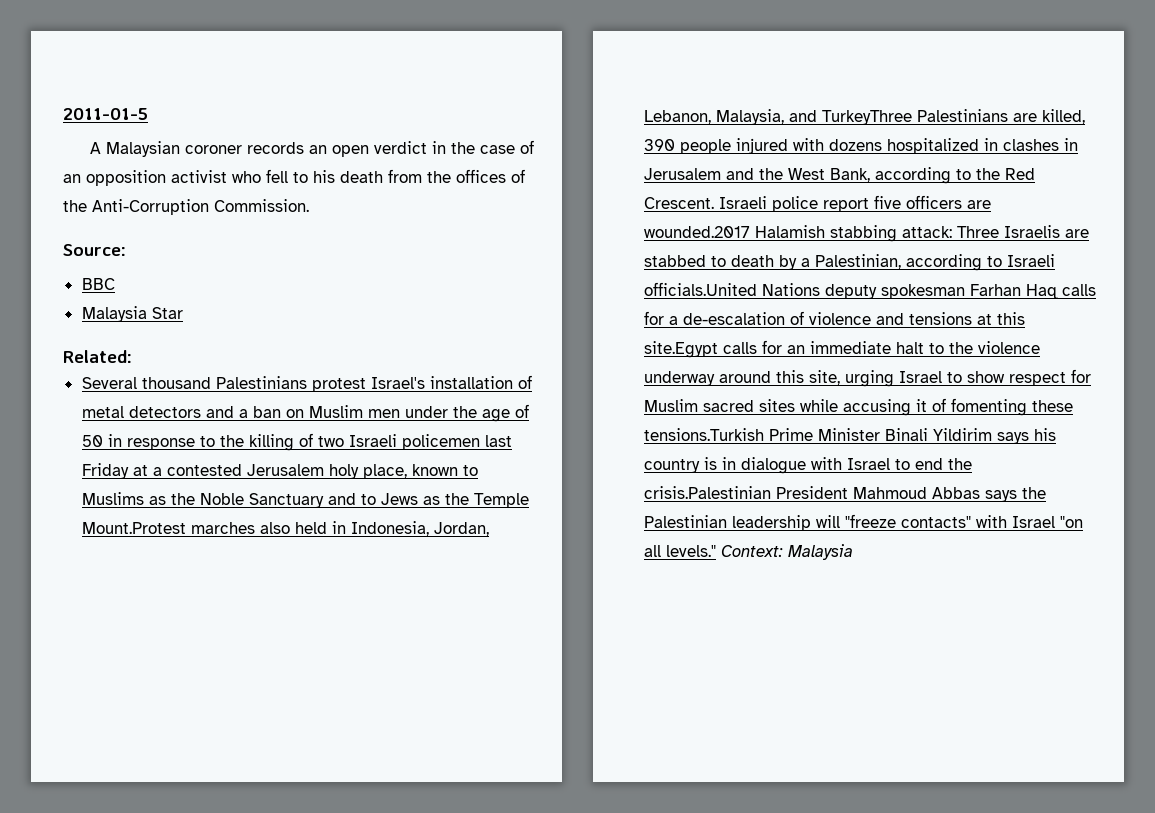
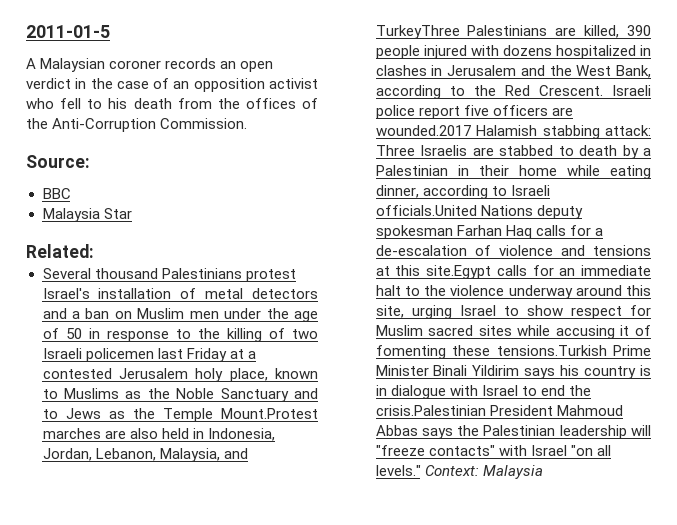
(255, 528) none -> [104,430,126,439] are
[814,254,901,269] Palestinian, -> [375,165,651,179] [375,185,419,198] Palestinian in their home while eating dinner,

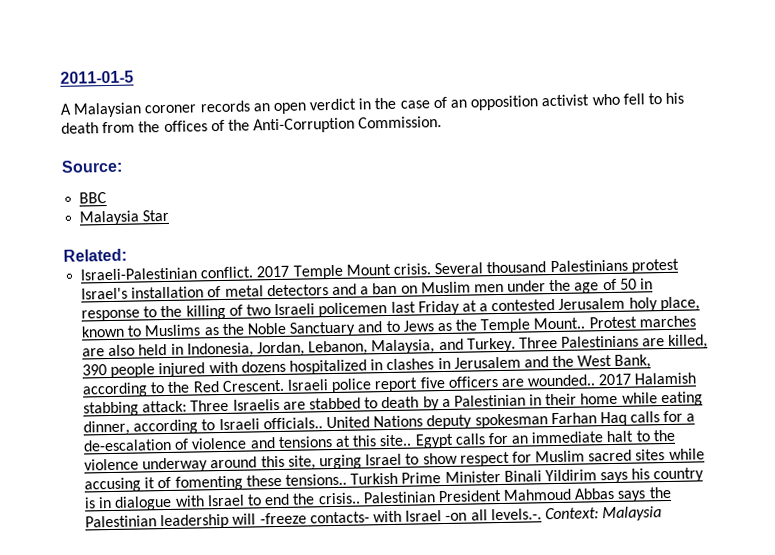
(94, 251) none -> [80,263,431,281] Israeli-Palestinian conflict. 2017 Temple Mount crisis.
[220,408,318,419] Mount.Protest -> [533,316,637,330] Mount.. Protest
[375,25,460,39] TurkeyThree -> [466,336,558,353] Turkey. Three
[375,125,471,136] wounded.2017 -> [527,373,632,387] wounded.. 2017
[375,205,477,216] officials.United -> [262,416,370,430] officials.. United
[426,265,491,279] site.Egypt -> [379,433,454,449] site.. Egypt
[496,345,607,356] tensions.Turkish -> [284,472,399,486] tensions.. Turkish
[375,405,486,416] crisis.Palestinian -> [317,491,436,505] crisis.. Palestinian
[375,445,611,456] [375,465,421,476] "freeze contacts" with Israel "on all levels." -> [259,508,542,525] -freeze contacts- with Israel -on all levels.-.

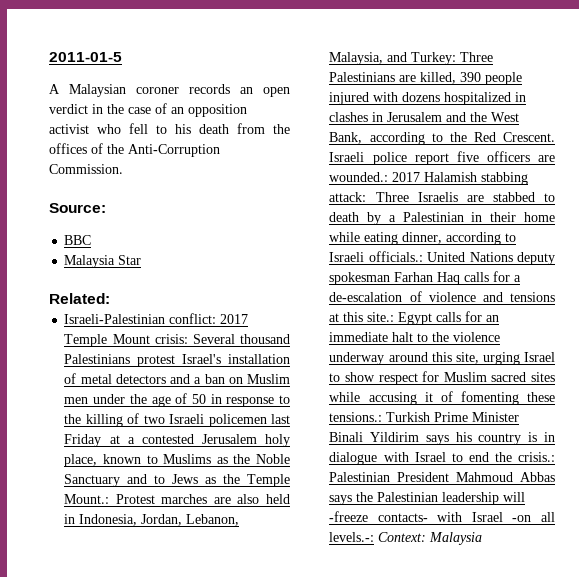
[200,266,254,279] conflict. -> [169,313,217,324] conflict:
[392,263,431,275] crisis. -> [154,334,188,344] crisis:
[533,317,586,330] Mount.. -> [64,494,110,504] Mount.:
[466,337,516,353] Turkey. -> [411,52,457,65] Turkey:
[527,374,596,387] wounded.. -> [329,172,389,182] wounded.:
[262,417,323,430] officials.. -> [368,251,423,262] officials.:
[379,434,413,447] site.. -> [367,312,395,322] site.:
[284,473,347,486] tensions.. -> [329,412,383,422] tensions.:
[317,492,361,505] crisis.. -> [518,452,555,462] crisis.:
[490,508,542,521] levels.-. -> [329,532,375,542] levels.-:

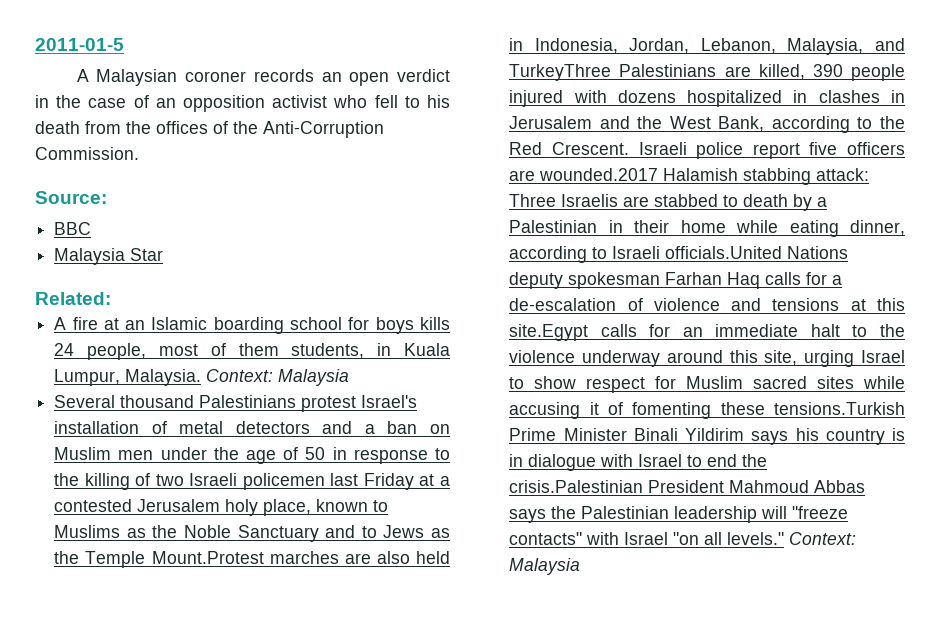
[64,313,249,324] [64,334,188,347] Israeli-Palestinian conflict: 2017 Temple Mount crisis: -> [54,317,450,334] [54,343,450,360] [54,369,350,386] A fire at an Islamic boarding school for boys kills 24 people, most of them students, in Kuala Lumpur, Malaysia. Context: Malaysia //
[64,494,155,504] Mount.: Protest -> [151,551,264,564] Mount.Protest
[411,52,494,65] Turkey: Three -> [509,64,612,81] TurkeyThree
[329,172,421,182] wounded.: 2017 -> [539,168,659,181] wounded.2017
[368,251,466,262] officials.: United -> [665,246,783,259] officials.United
[367,312,433,325] site.: Egypt -> [509,324,589,341] site.Egypt
[329,412,431,422] tensions.: Turkish -> [774,402,905,415] tensions.Turkish
[518,452,555,462] [329,472,391,482] crisis.: Palestinian -> [509,480,644,493] crisis.Palestinian
[329,511,555,522] [329,532,375,542] -freeze contacts- with Israel -on all levels.-: -> [792,506,849,519] [509,532,785,545] "freeze contacts" with Israel "on all levels."

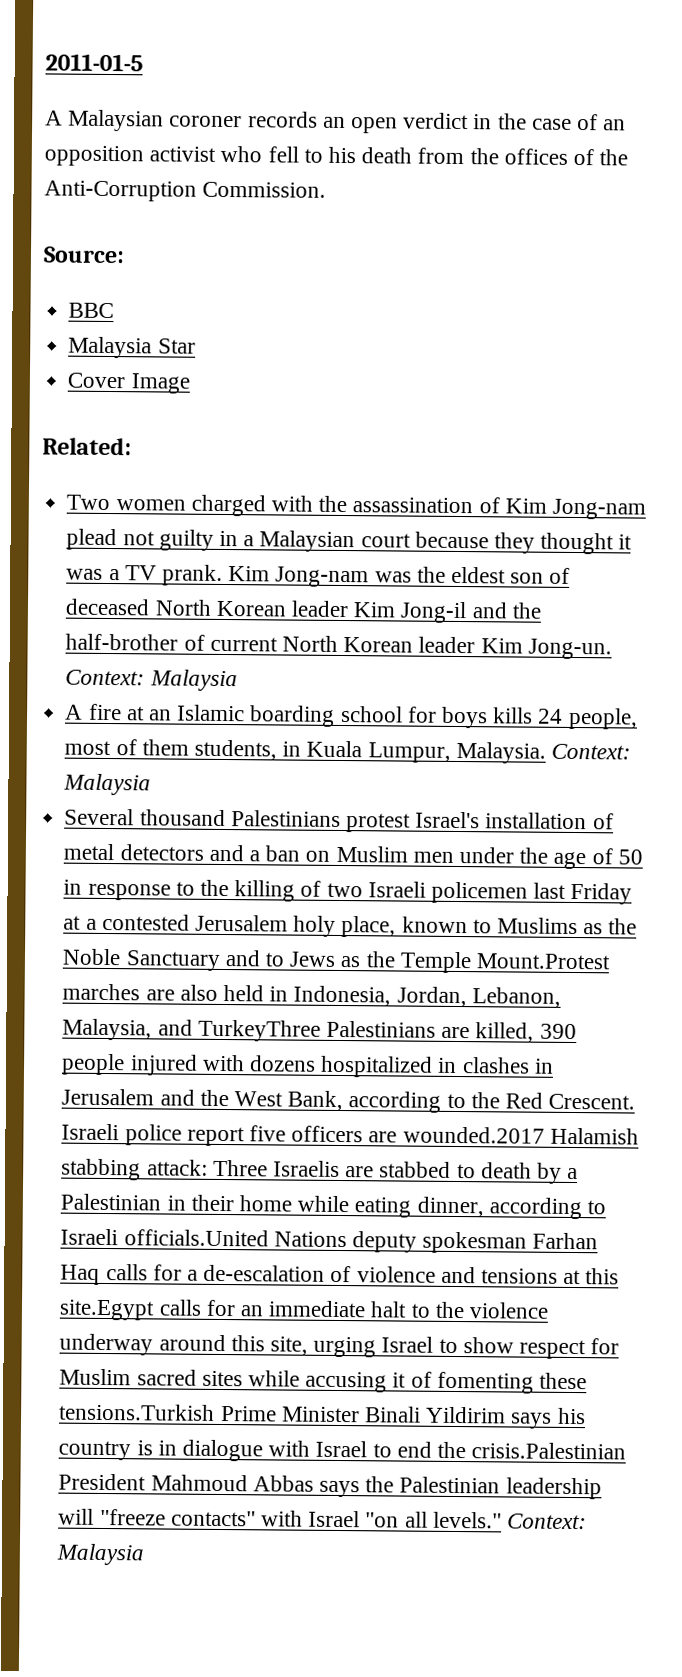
(164, 254) none -> [67,372,190,394] // Cover Image
(111, 298) none -> [66,494,646,520] [66,528,633,555] [66,564,571,588] [65,598,542,624] [65,633,612,660] [65,669,238,692] // Two women charged with the assassination of Kim Jong-nam plead not guilty in a Malaysian court because they thought it was a TV prank. Kim Jong-nam was the eldest son of deceased North Korean leader Kim Jong-il and the half-brother of current North Korean leader Kim Jong-un. Context: Malaysia

